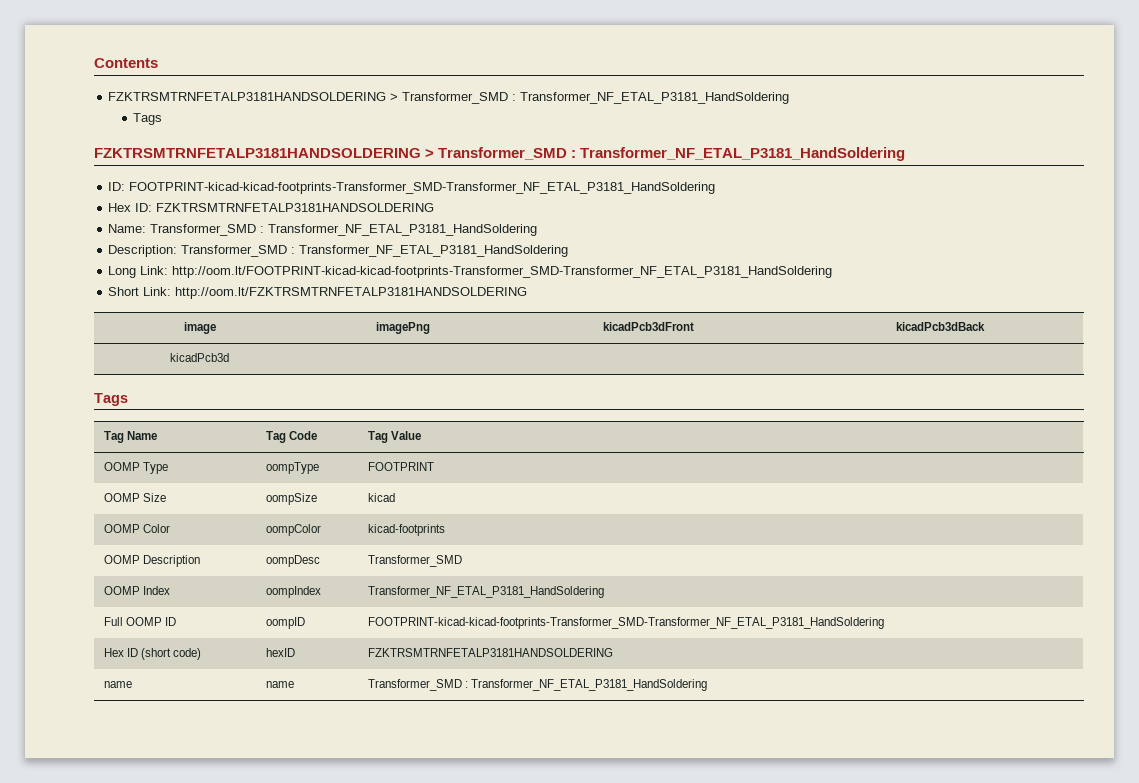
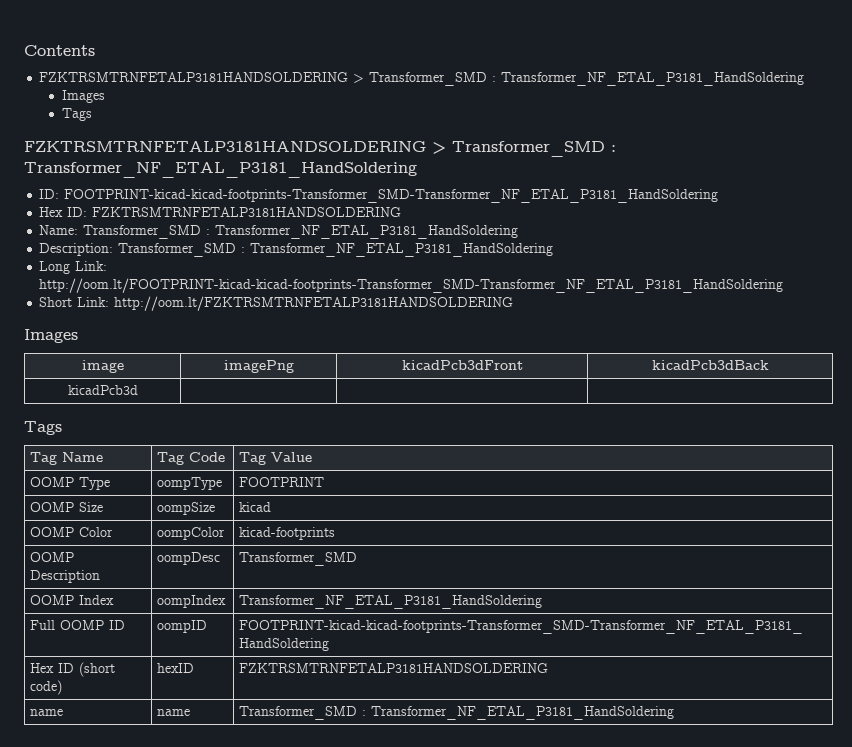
(790, 98) none -> [61,90,105,103] // Images
(528, 293) none -> [24,329,78,343] // Images

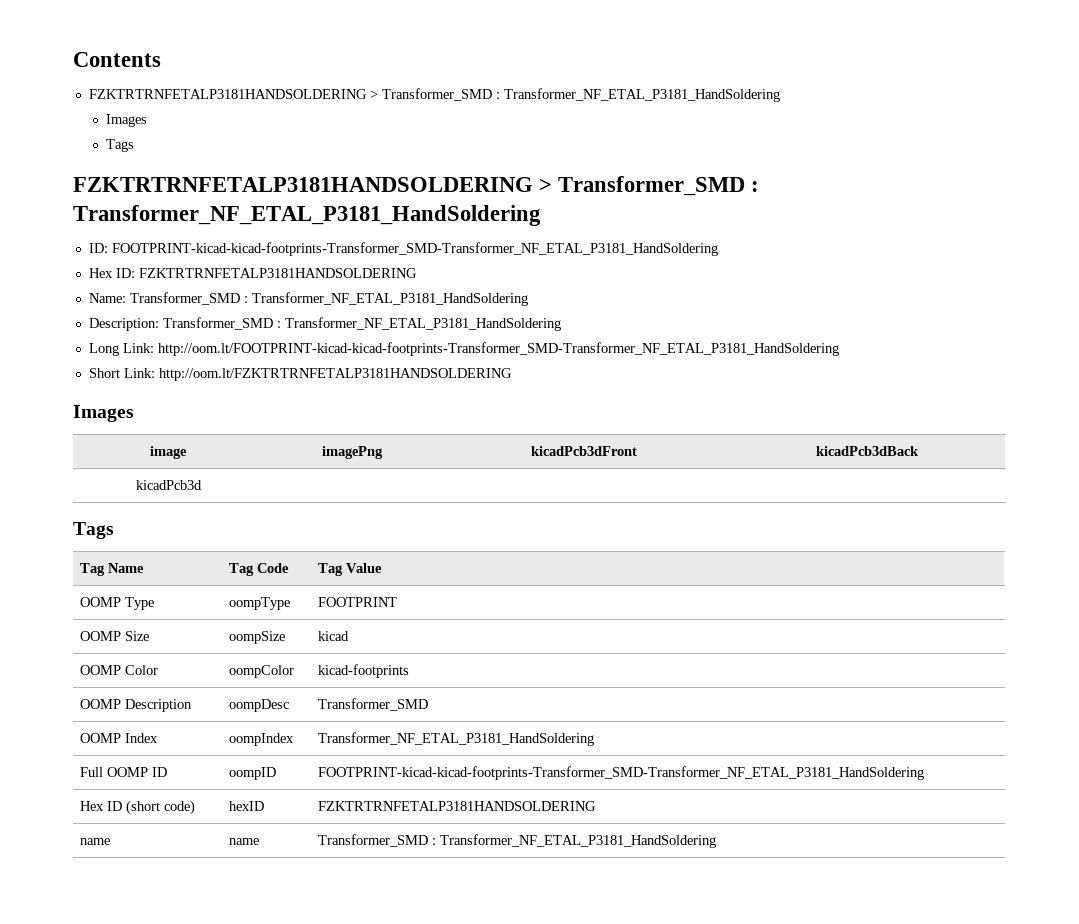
[39,72,349,82] FZKTRSMTRNFETALP3181HANDSOLDERING -> [88,89,367,99] FZKTRTRNFETALP3181HANDSOLDERING
[24,141,426,152] FZKTRSMTRNFETALP3181HANDSOLDERING -> [73,177,533,192] FZKTRTRNFETALP3181HANDSOLDERING
[92,207,402,217] FZKTRSMTRNFETALP3181HANDSOLDERING -> [138,268,417,278] FZKTRTRNFETALP3181HANDSOLDERING
[114,296,514,311] http://oom.lt/FZKTRSMTRNFETALP3181HANDSOLDERING -> [158,368,512,381] http://oom.lt/FZKTRTRNFETALP3181HANDSOLDERING
[239,663,549,673] FZKTRSMTRNFETALP3181HANDSOLDERING -> [318,801,597,811] FZKTRTRNFETALP3181HANDSOLDERING

